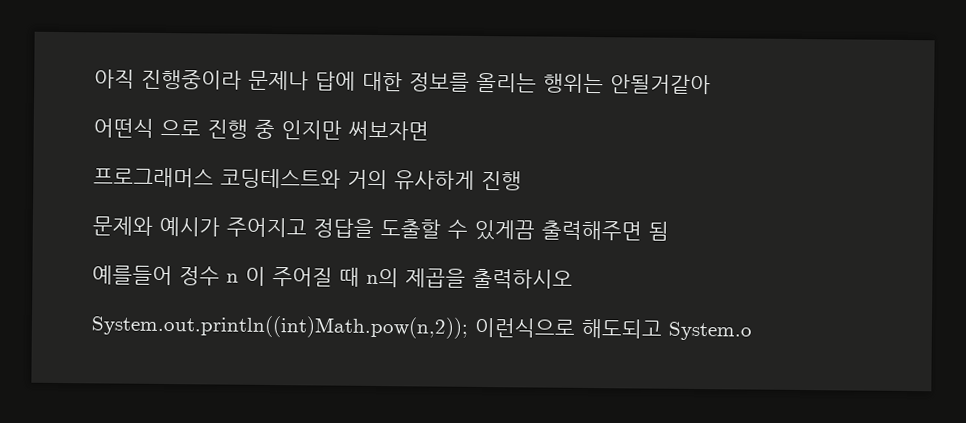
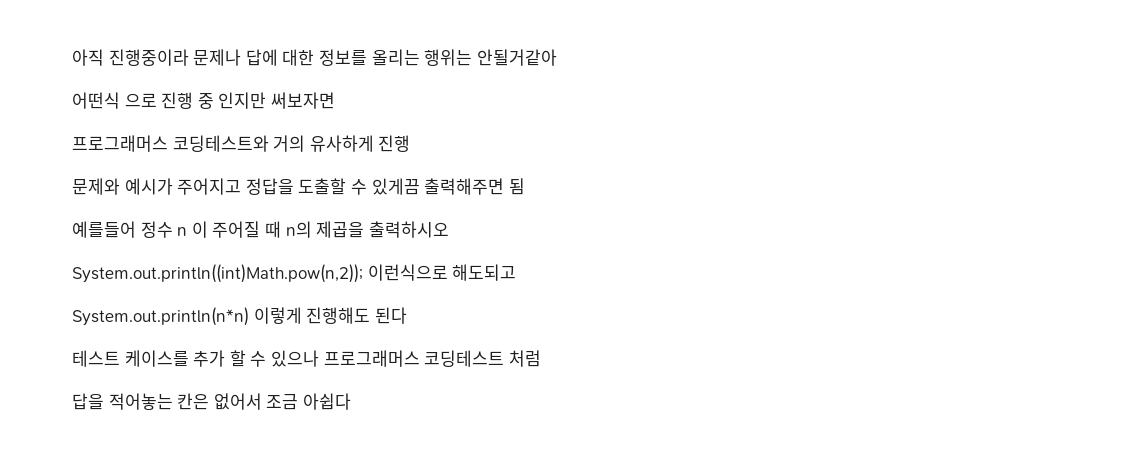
[668,321,752,341] System.o -> [72,307,407,326] [72,350,541,367] [72,393,351,410] // System.out.println(n*n) 이렇게 진행해도 된다 // 테스트 케이스를 추가 할 수 있으나 프로그래머스 코딩테스트 처럼 // 답을 적어놓는 칸은 없어서 조금 아쉽다

